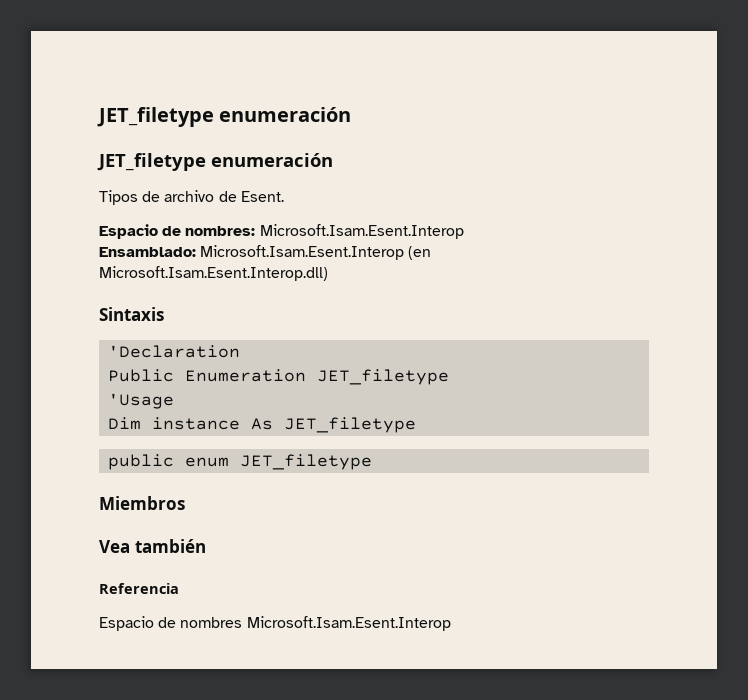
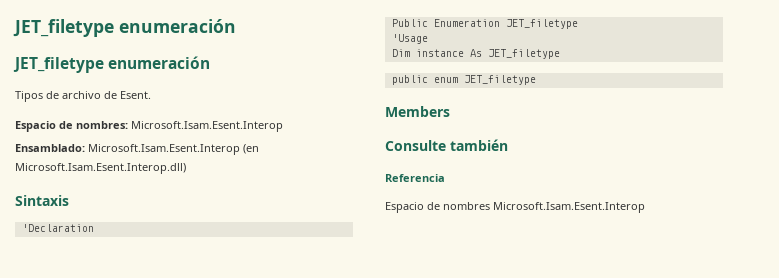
[99,496,185,510] [99,540,130,553] Miembros // Vea -> [385,106,450,117] [385,140,446,151] Members // Consulte

